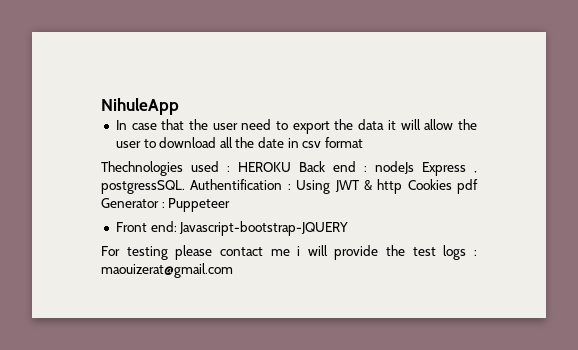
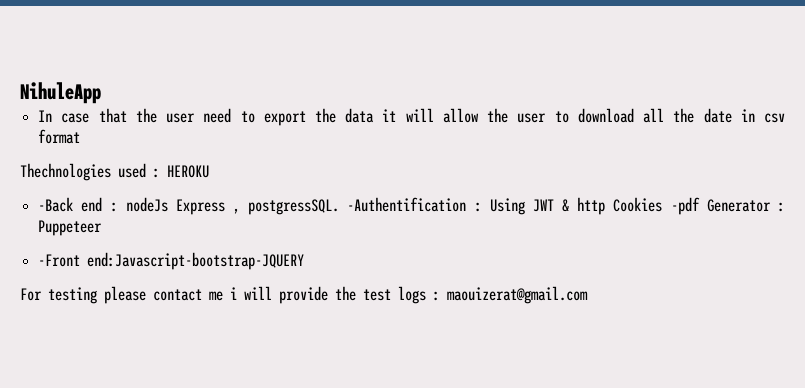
[299,161,325,172] Back -> [38,197,74,212] // -Back
[190,179,283,190] Authentification -> [347,197,467,212] -Authentification
[457,179,478,194] pdf -> [670,197,700,215] -pdf
[115,221,349,236] Front end: Javascript-bootstrap-JQUERY -> [38,252,305,270] -Front end:Javascript-bootstrap-JQUERY

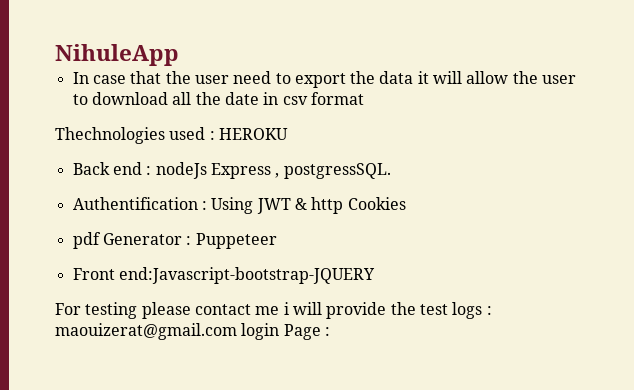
[38,197,74,212] -Back -> [72,162,110,175] Back
[347,197,467,212] -Authentification -> [72,197,198,210] // Authentification
[670,197,700,215] -pdf -> [72,232,101,249] // pdf
[38,254,81,267] -Front -> [72,268,115,280] Front
(588, 295) none -> [241,323,330,340] login Page :

